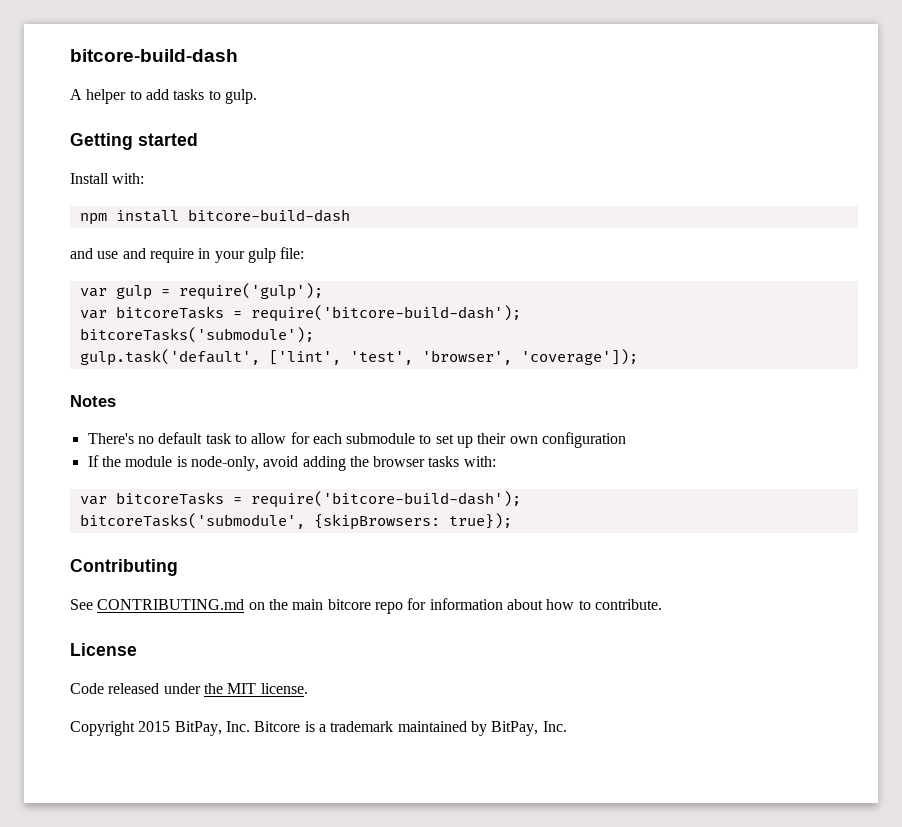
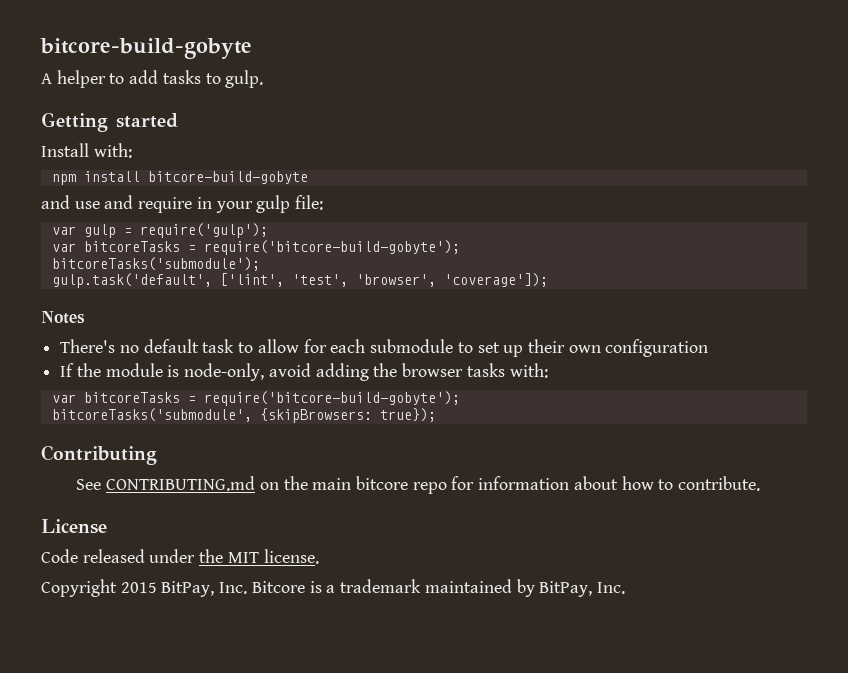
[70,49,238,62] bitcore-build-dash -> [40,38,252,59] bitcore-build-gobyte
[187,209,350,222] bitcore-build-dash -> [147,171,308,184] bitcore-build-gobyte
[250,305,521,322] require('bitcore-build-dash'); -> [203,240,460,255] require('bitcore-build-gobyte');
[250,491,521,508] require('bitcore-build-dash'); -> [203,391,460,406] require('bitcore-build-gobyte');

